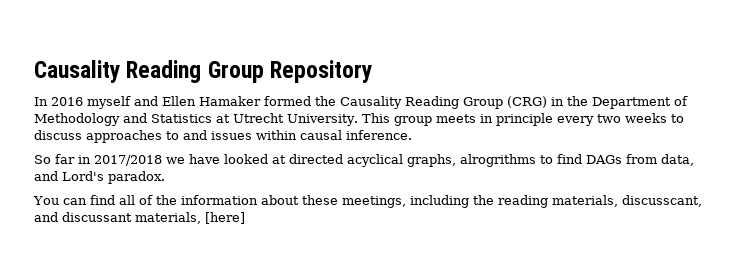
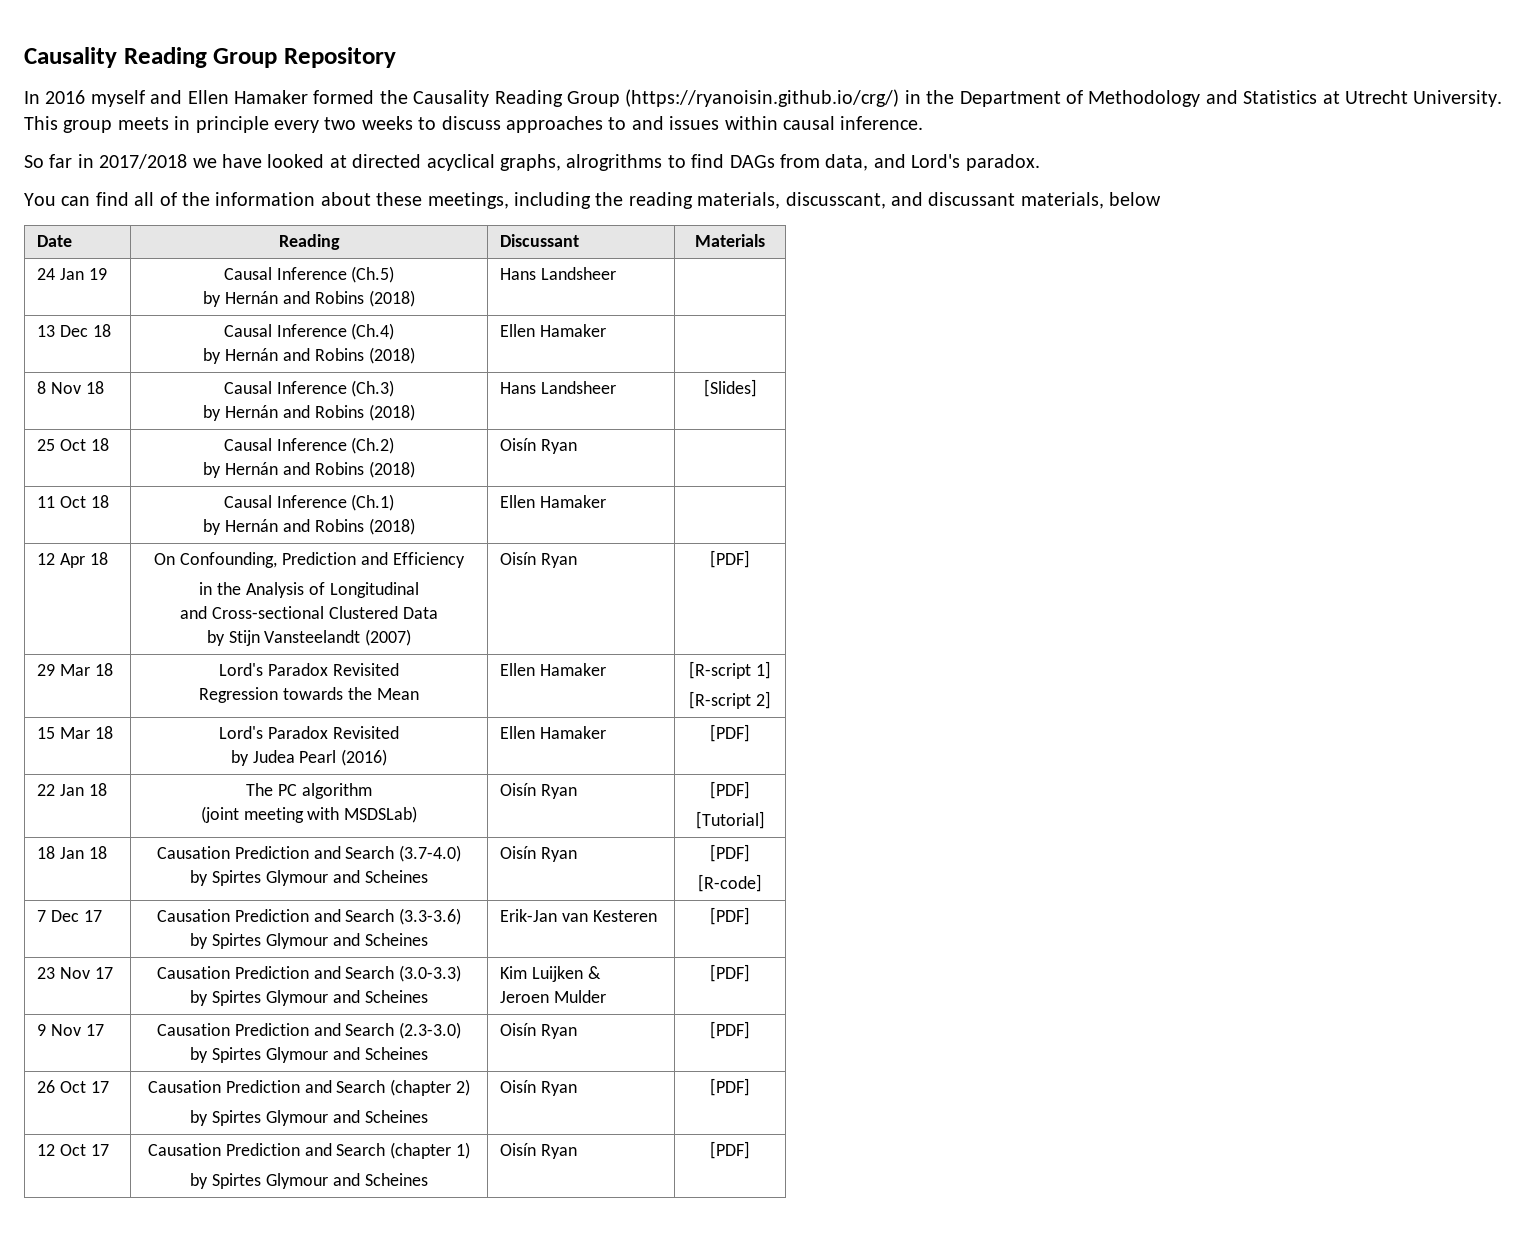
[507,96,547,108] (CRG) -> [625,89,900,107] (https://ryanoisin.github.io/crg/)
[205,212,245,224] [here] -> [1109,192,1162,206] [37,235,73,247] [278,234,340,250] [500,234,580,247] [695,234,765,247] [37,268,108,280] [223,266,395,283] [203,290,415,307] [500,267,617,280] [37,324,112,337] [223,323,395,340] [203,347,415,364] [500,324,607,337] [37,381,105,394] [223,380,395,397] [203,404,415,421] [500,381,617,394] [703,379,757,397] [37,438,110,451] [223,437,395,454] [203,461,415,478] [500,438,578,454] [37,495,110,508] [223,494,395,511] [203,518,415,535] [500,495,607,508] [37,552,109,568] [154,552,465,568] [199,582,419,598] [180,606,438,619] [206,629,412,646] [500,552,578,568] [710,550,750,568] [37,663,114,676] [219,663,399,676] [199,687,419,703] [500,663,607,676] [689,661,771,679] [689,691,771,709] [37,726,114,739] [219,726,399,739] [230,749,388,766] [500,726,607,739] [710,724,750,742] [37,783,108,796] [246,783,372,799] [200,806,418,823] [500,783,578,799] [710,781,750,799] [695,811,765,829] [37,846,108,859] [156,845,462,862] [190,870,428,886] [500,846,578,862] [710,844,750,862] [698,874,762,892] [37,910,103,922] [156,908,462,925] [190,933,428,949] [500,909,658,922] [710,907,750,925] [37,967,114,979] [156,965,462,982] [190,990,428,1006] [500,966,602,982] [500,990,607,1003] [710,964,750,982] [37,1024,105,1036] [156,1022,462,1039] [190,1047,428,1063] [500,1023,578,1039] [710,1021,750,1039] [37,1080,110,1093] [147,1079,471,1096] [190,1110,428,1126] [500,1080,578,1096] [710,1078,750,1096] [37,1144,110,1156] [147,1142,471,1159] [190,1173,428,1189] [500,1143,578,1159] [710,1141,750,1159] below // Date | Reading | Discussant | Materials // 24 Jan 19 | Causal Inference (Ch.5) // by Hernán and Robins (2018) | Hans Landsheer | // 13 Dec 18 | Causal Inference (Ch.4) // by Hernán and Robins (2018) | Ellen Hamaker | // 8 Nov 18 | Causal Inference (Ch.3) // by Hernán and Robins (2018) | Hans Landsheer | [Slides] // 25 Oct 18 | Causal Inference (Ch.2) // by Hernán and Robins (2018) | Oisín Ryan | // 11 Oct 18 | Causal Inference (Ch.1) // by Hernán and Robins (2018) | Ellen Hamaker | // 12 Apr 18 | On Confounding, Prediction and Efficiency // in the Analysis of Longitudinal // and Cross-sectional Clustered Data // by Stijn Vansteelandt (2007) | Oisín Ryan | [PDF] // 29 Mar 18 | Lord's Paradox Revisited // Regression towards the Mean | Ellen Hamaker | [R-script 1] // [R-script 2] // 15 Mar 18 | Lord's Paradox Revisited // by Judea Pearl (2016) | Ellen Hamaker | [PDF] // 22 Jan 18 | The PC algorithm // (joint meeting with MSDSLab) | Oisín Ryan | [PDF] // [Tutorial] // 18 Jan 18 | Causation Prediction and Search (3.7-4.0) // by Spirtes Glymour and Scheines | Oisín Ryan | [PDF] // [R-code] // 7 Dec 17 | Causation Prediction and Search (3.3-3.6) // by Spirtes Glymour and Scheines | Erik-Jan van Kesteren | [PDF] // 23 Nov 17 | Causation Prediction and Search (3.0-3.3) // by Spirtes Glymour and Scheines | Kim Luijken & // Jeroen Mulder | [PDF] // 9 Nov 17 | Causation Prediction and Search (2.3-3.0) // by Spirtes Glymour and Scheines | Oisín Ryan | [PDF] // 26 Oct 17 | Causation Prediction and Search (chapter 2) // by Spirtes Glymour and Scheines | Oisín Ryan | [PDF] // 12 Oct 17 | Causation Prediction and Search (chapter 1) // by Spirtes Glymour and Scheines | Oisín Ryan | [PDF]

